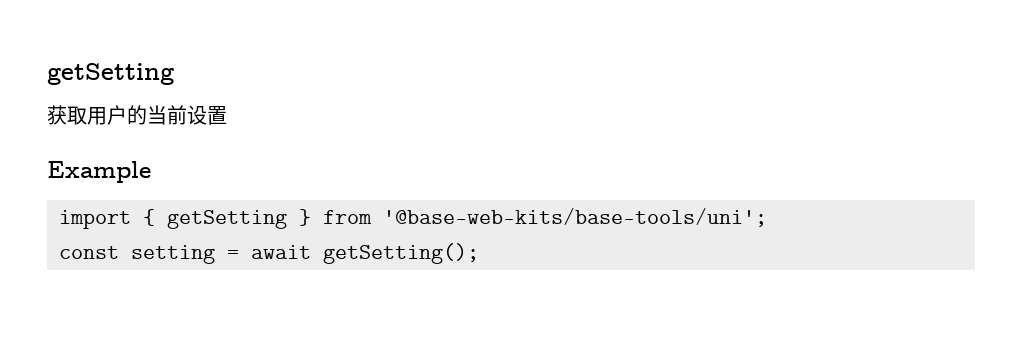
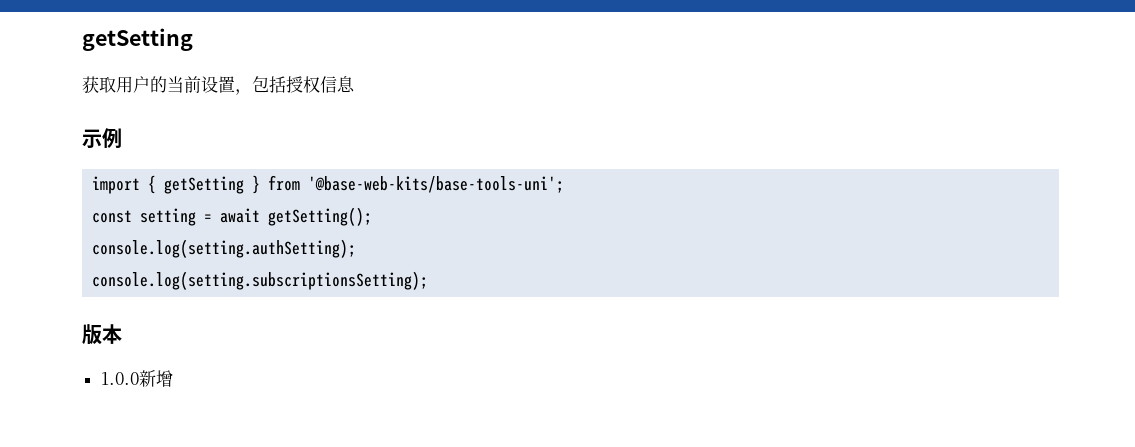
[47,161,151,183] // Example -> [235,76,355,95] [82,128,122,148] ，包括授权信息 // 示例
[383,208,767,227] '@base-web-kits/base-tools/uni'; -> [308,176,565,193] '@base-web-kits/base-tools-uni';
(479, 253) none -> [92,239,357,258] [92,271,429,290] [82,324,122,345] [100,370,173,387] // console.log(setting.authSetting); // console.log(setting.subscriptionsSetting); // 版本 // 1.0.0新增

